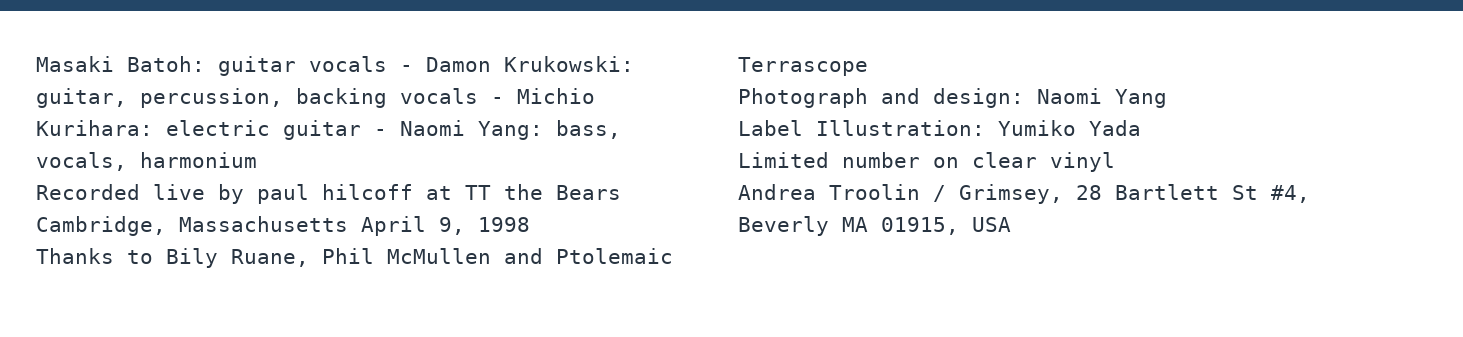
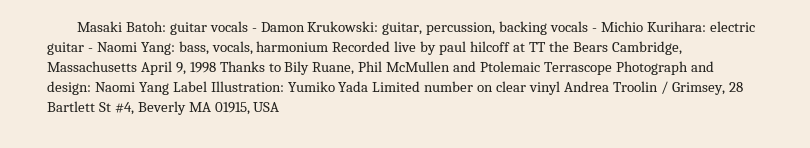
(257, 160) // -> (329, 46) none
(530, 224) // -> (216, 67) none
(868, 66) // -> (612, 68) none
(1167, 98) // -> (169, 88) none
(1141, 128) // -> (369, 86) none
(1115, 162) // -> (561, 88) none

